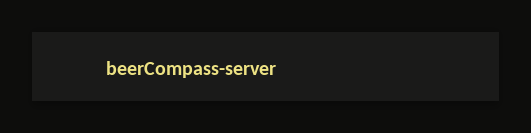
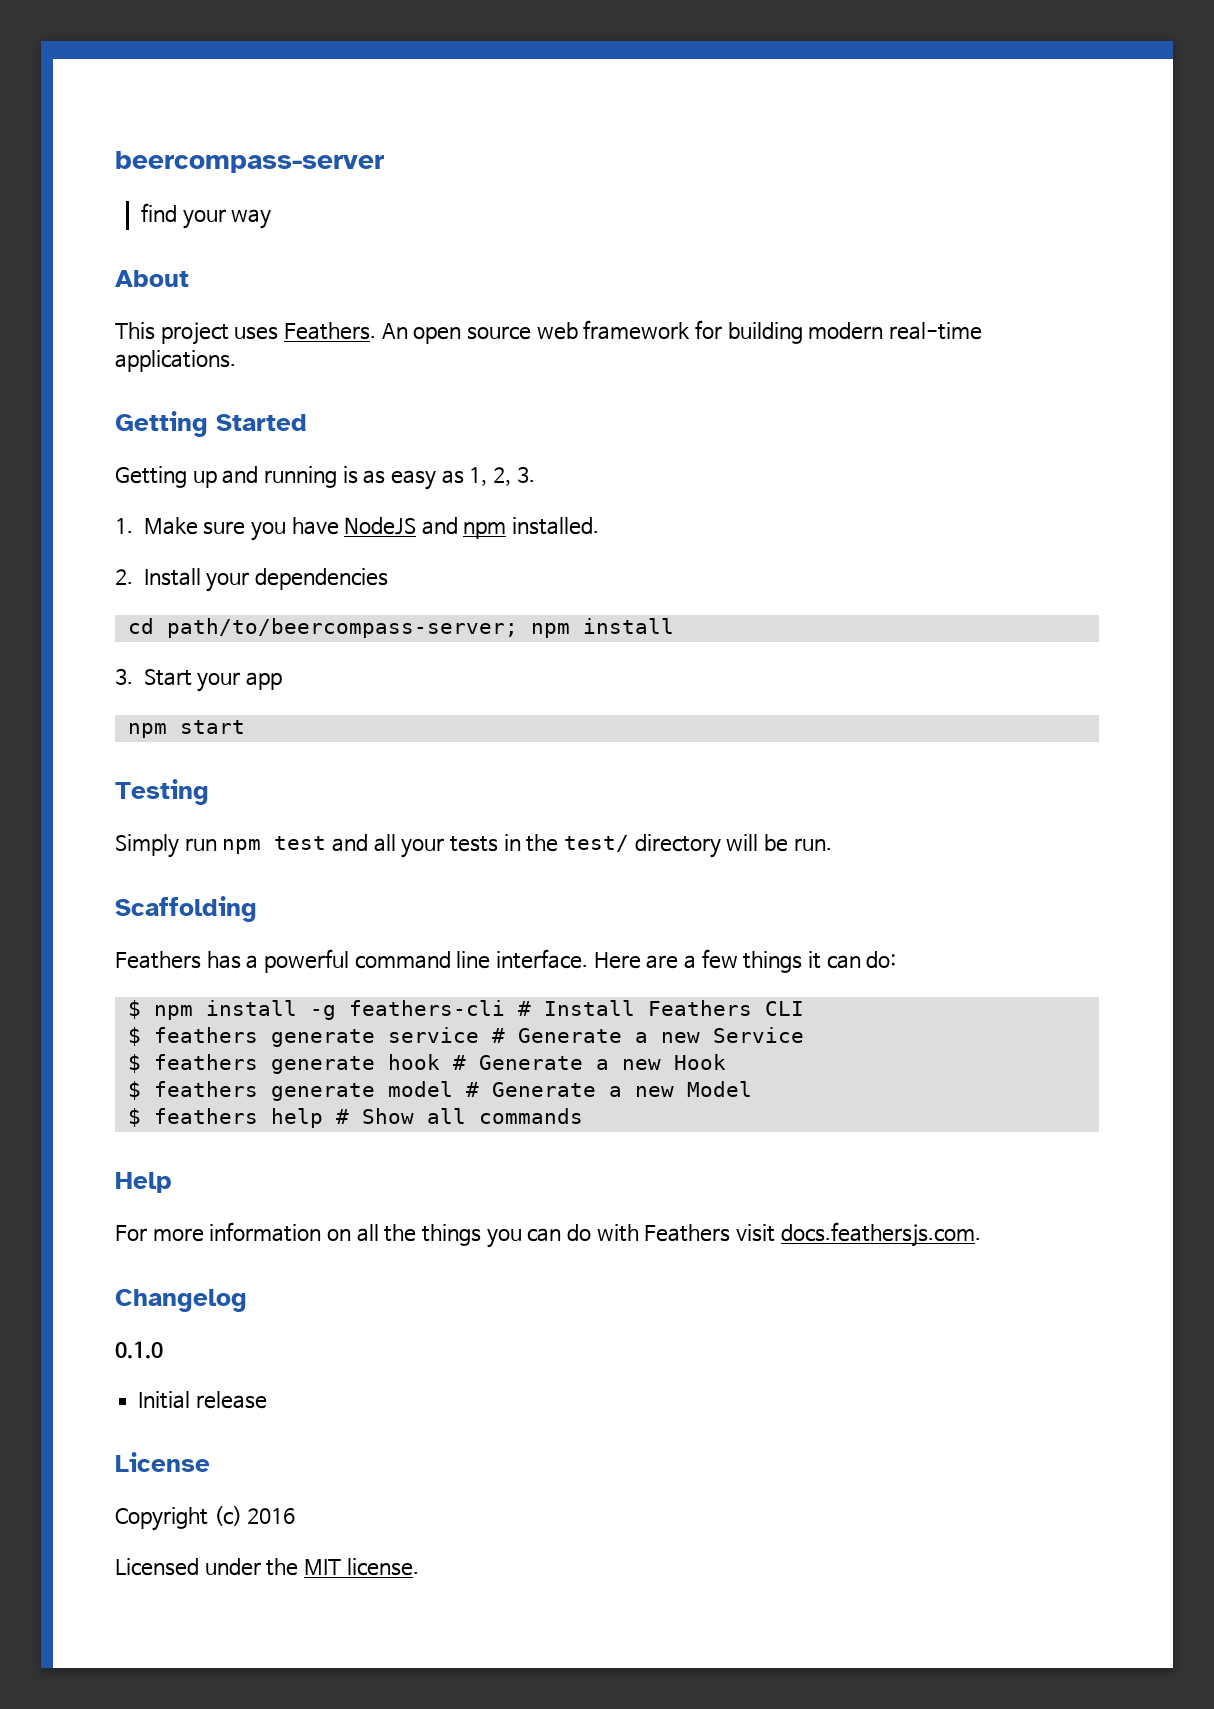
[106,61,276,78] beerCompass-server -> [115,151,384,173] [140,203,272,229] [115,270,189,287] [115,320,982,345] [115,350,236,372] [115,411,307,437] [115,466,535,490] [115,517,600,541] [115,568,388,592] [127,618,674,638] [115,668,282,692] [127,720,245,738] [115,779,209,805] [115,834,832,858] [115,896,257,922] [115,949,897,973] [127,1000,804,1020] [127,1027,804,1047] [127,1054,726,1074] [127,1081,752,1101] [127,1108,583,1128] [115,1172,172,1193] [115,1222,981,1248] [115,1289,247,1312] [115,1341,163,1359] [138,1391,267,1409] [115,1452,210,1472] [115,1506,296,1531] [115,1558,419,1576] beercompass-server // find your way // About // This project uses Feathers. An open source web framework for building modern real-time applications. // Getting Started // Getting up and running is as easy as 1, 2, 3. // 1. Make sure you have NodeJS and npm installed. // 2. Install your dependencies // cd path/to/beercompass-server; npm install // 3. Start your app // npm start // Testing // Simply run npm test and all your tests in the test/ directory will be run. // Scaffolding // Feathers has a powerful command line interface. Here are a few things it can do: // $ npm install -g feathers-cli # Install Feathers CLI // $ feathers generate service # Generate a new Service // $ feathers generate hook # Generate a new Hook // $ feathers generate model # Generate a new Model // $ feathers help # Show all commands // Help // For more information on all the things you can do with Feathers visit docs.feathersjs.com. // Changelog // 0.1.0 // Initial release // License // Copyright (c) 2016 // Licensed under the MIT license.

